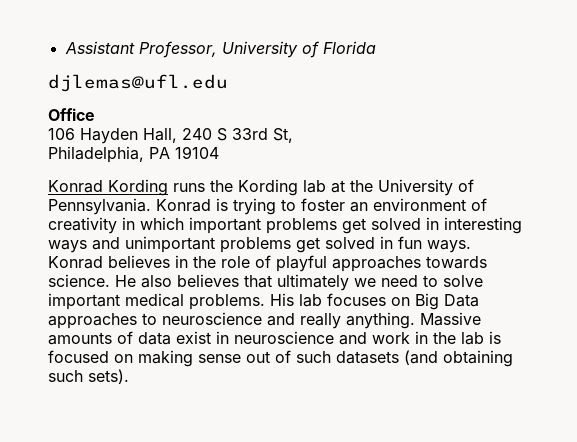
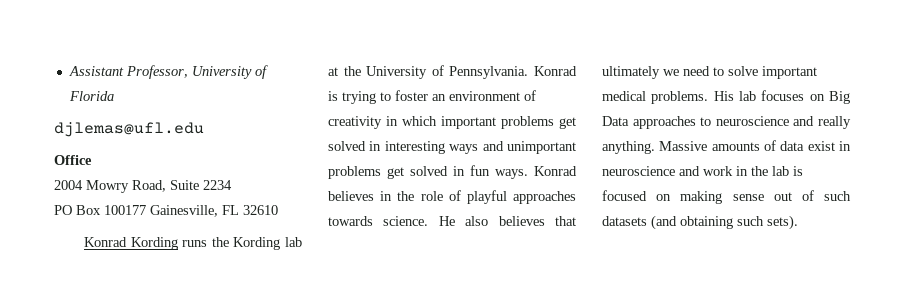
[48,128,293,144] [48,146,219,163] 106 Hayden Hall, 240 S 33rd St, // Philadelphia, PA 19104 -> [54,180,232,193] [54,205,278,217] 2004 Mowry Road, Suite 2234 // PO Box 100177 Gainesville, FL 32610

